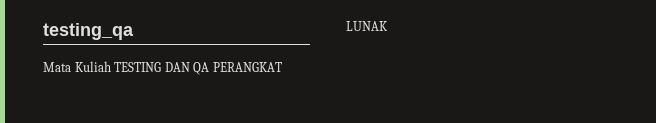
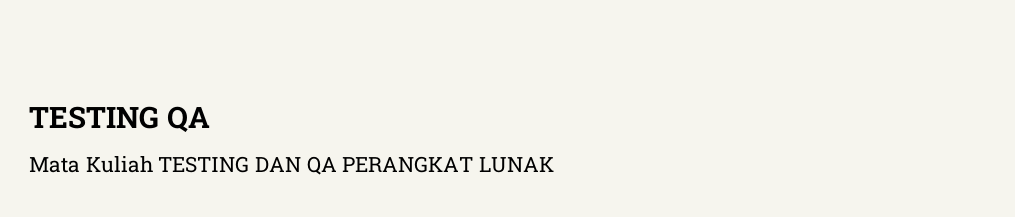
[43,23,134,40] testing_qa -> [29,106,210,133] TESTING QA

